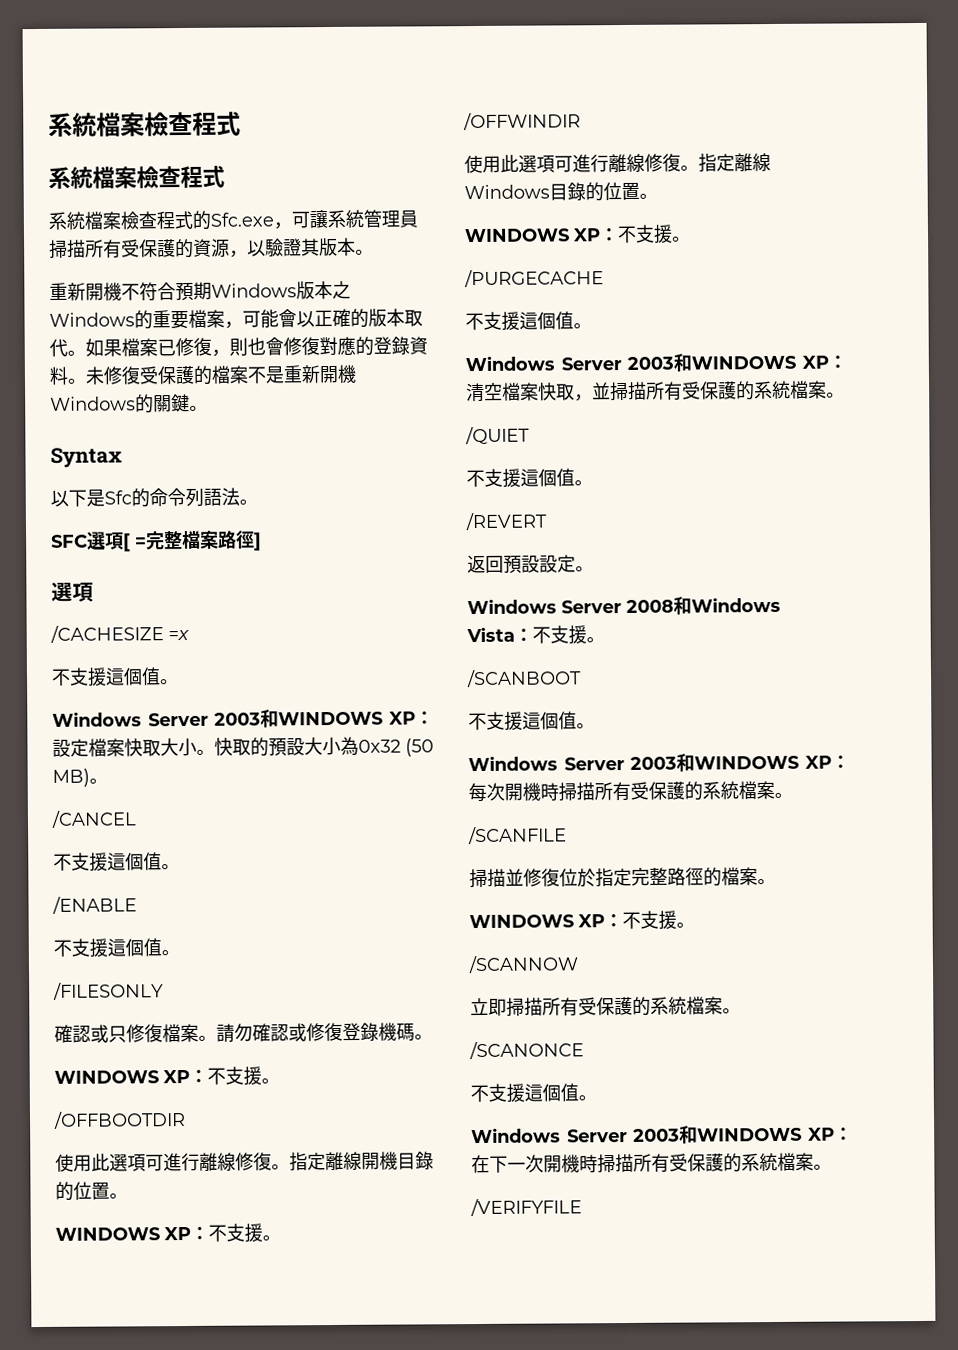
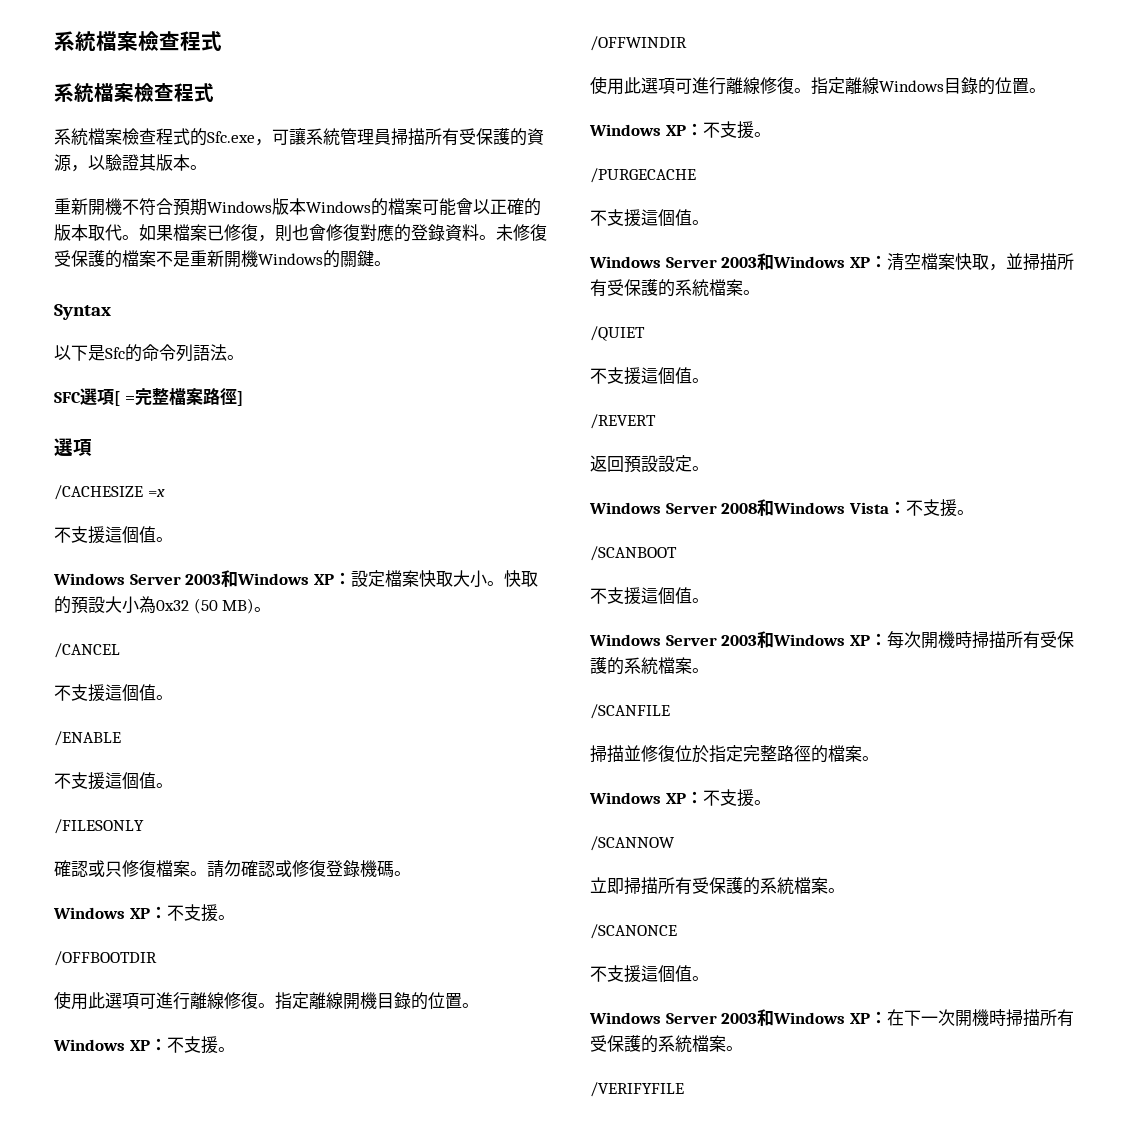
[332,280,351,299] [49,309,243,330] 之Windows的重要檔案， -> [306,198,422,216] Windows的檔案
[278,711,384,726] WINDOWS -> [237,573,310,585] Windows
[54,1070,159,1084] WINDOWS -> [53,907,125,919] Windows
[55,1227,160,1241] WINDOWS -> [53,1039,125,1051] Windows
[464,228,570,243] WINDOWS -> [589,124,661,136] Windows
[691,355,797,370] WINDOWS -> [773,256,846,268] Windows
[694,755,800,770] WINDOWS -> [773,634,846,646] Windows
[469,914,574,929] WINDOWS -> [589,792,661,804] Windows
[697,1127,803,1142] WINDOWS -> [773,1012,846,1024] Windows

